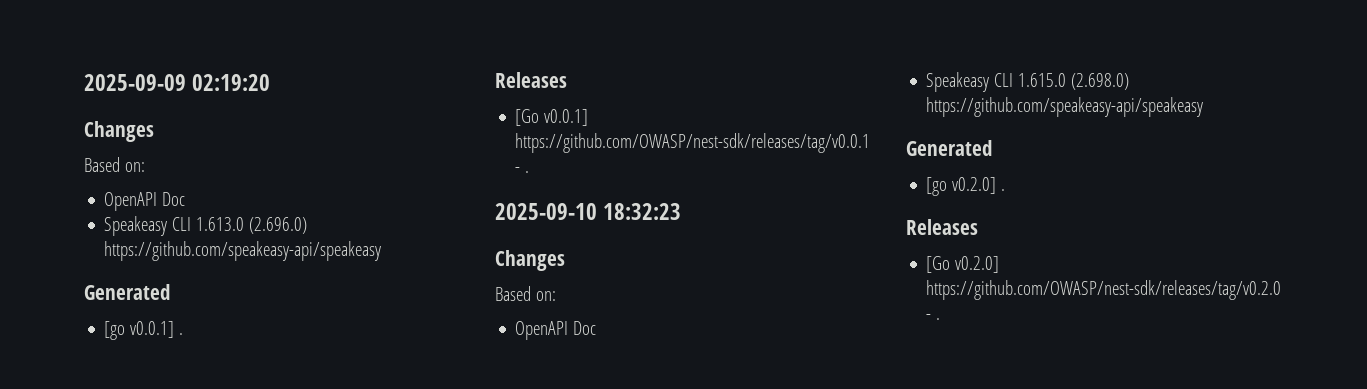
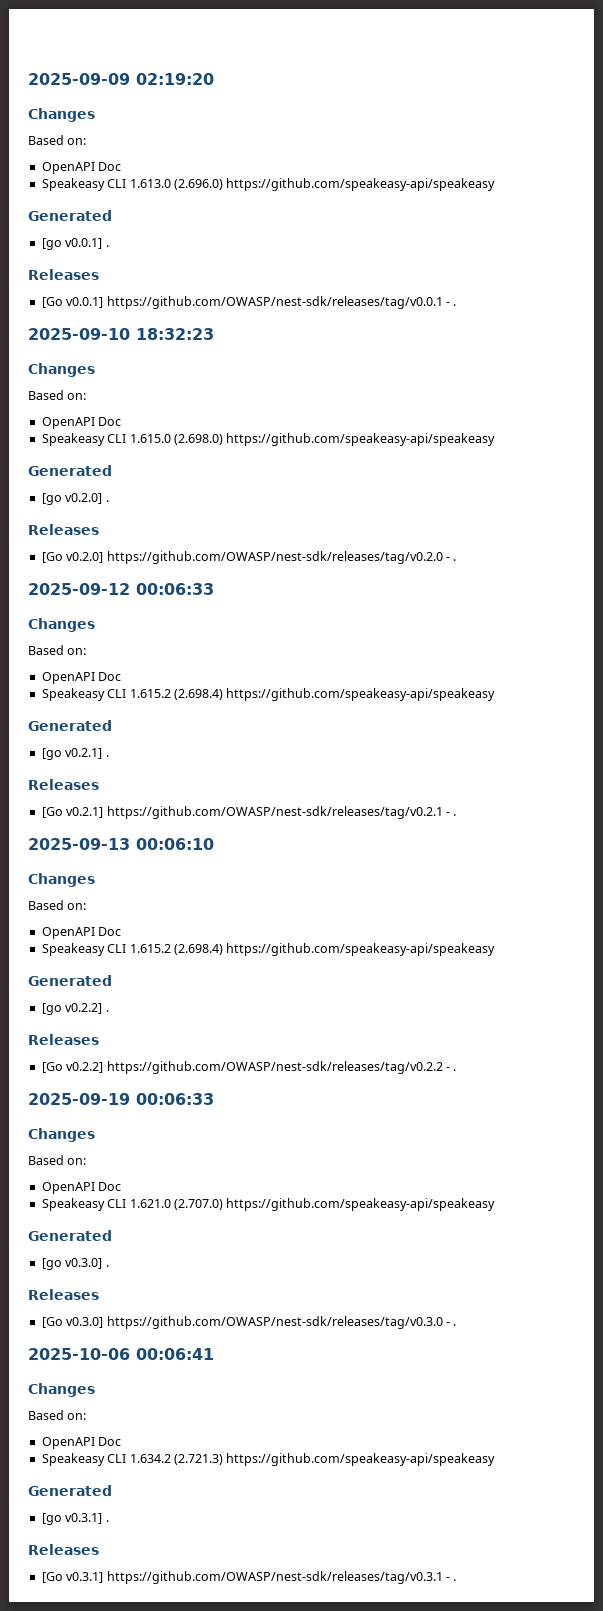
(941, 319) none -> [28,583,214,595] [28,618,95,632] [28,645,87,655] [41,672,122,684] [41,688,496,701] [28,720,112,731] [41,748,109,760] [28,779,99,790] [41,806,457,819] [28,838,214,850] [28,873,95,887] [28,900,87,910] [41,927,122,939] [41,943,496,956] [28,975,112,986] [41,1003,109,1015] [28,1034,99,1045] [41,1061,457,1074] [28,1093,214,1105] [28,1128,95,1142] [28,1155,87,1165] [41,1182,122,1194] [41,1198,496,1211] [28,1230,112,1241] [41,1258,109,1270] [28,1289,99,1300] [41,1316,457,1329] [28,1348,214,1360] [28,1383,95,1397] [28,1410,87,1420] [41,1437,122,1449] [41,1453,496,1466] [28,1485,112,1496] [41,1513,109,1525] [28,1544,99,1555] [41,1571,457,1584] // 2025-09-12 00:06:33 // Changes // Based on: // OpenAPI Doc // Speakeasy CLI 1.615.2 (2.698.4) https://github.com/speakeasy-api/speakeasy // Generated // [go v0.2.1] . // Releases // [Go v0.2.1] https://github.com/OWASP/nest-sdk/releases/tag/v0.2.1 - . // 2025-09-13 00:06:10 // Changes // Based on: // OpenAPI Doc // Speakeasy CLI 1.615.2 (2.698.4) https://github.com/speakeasy-api/speakeasy // Generated // [go v0.2.2] . // Releases // [Go v0.2.2] https://github.com/OWASP/nest-sdk/releases/tag/v0.2.2 - . // 2025-09-19 00:06:33 // Changes // Based on: // OpenAPI Doc // Speakeasy CLI 1.621.0 (2.707.0) https://github.com/speakeasy-api/speakeasy // Generated // [go v0.3.0] . // Releases // [Go v0.3.0] https://github.com/OWASP/nest-sdk/releases/tag/v0.3.0 - . // 2025-10-06 00:06:41 // Changes // Based on: // OpenAPI Doc // Speakeasy CLI 1.634.2 (2.721.3) https://github.com/speakeasy-api/speakeasy // Generated // [go v0.3.1] . // Releases // [Go v0.3.1] https://github.com/OWASP/nest-sdk/releases/tag/v0.3.1 - .

